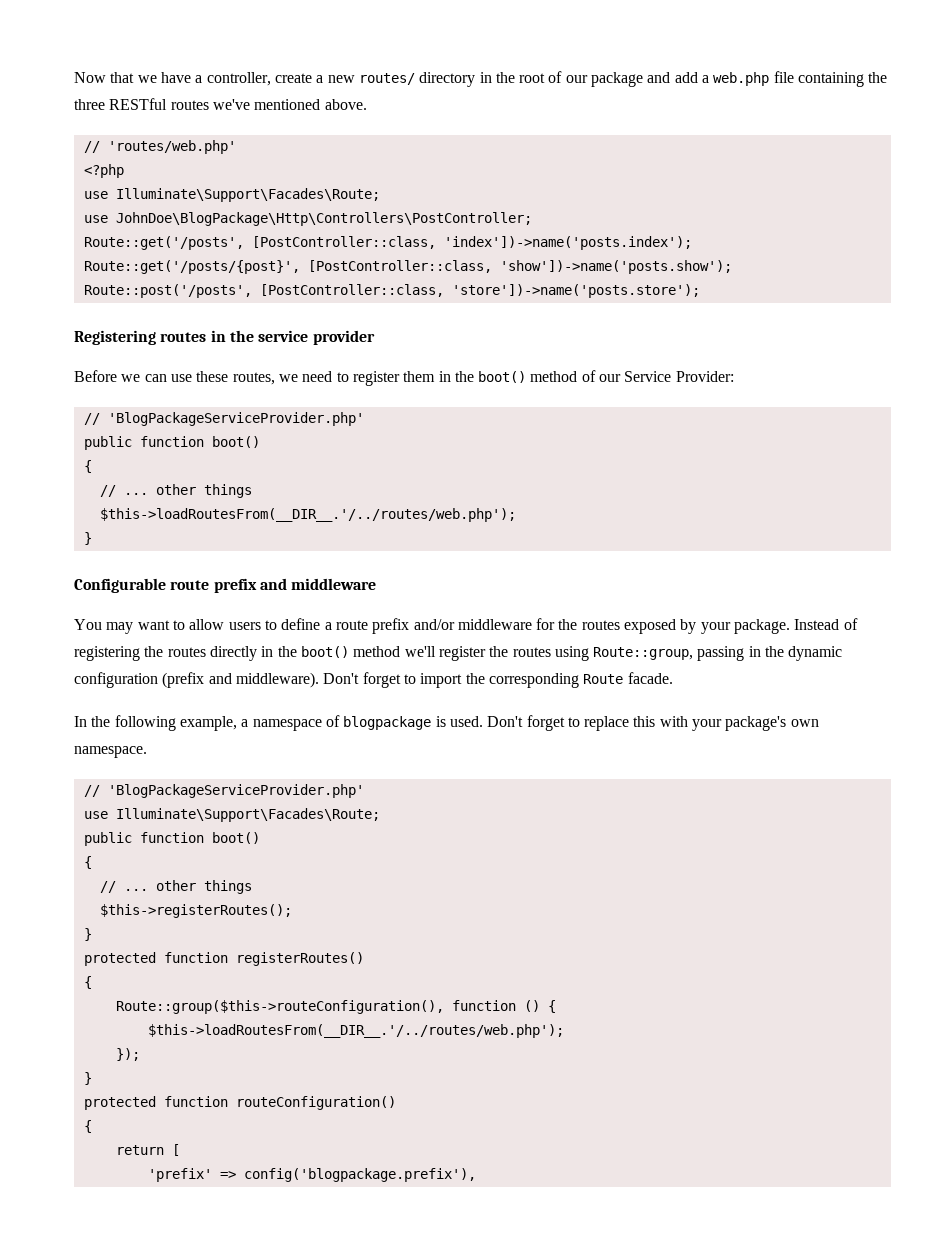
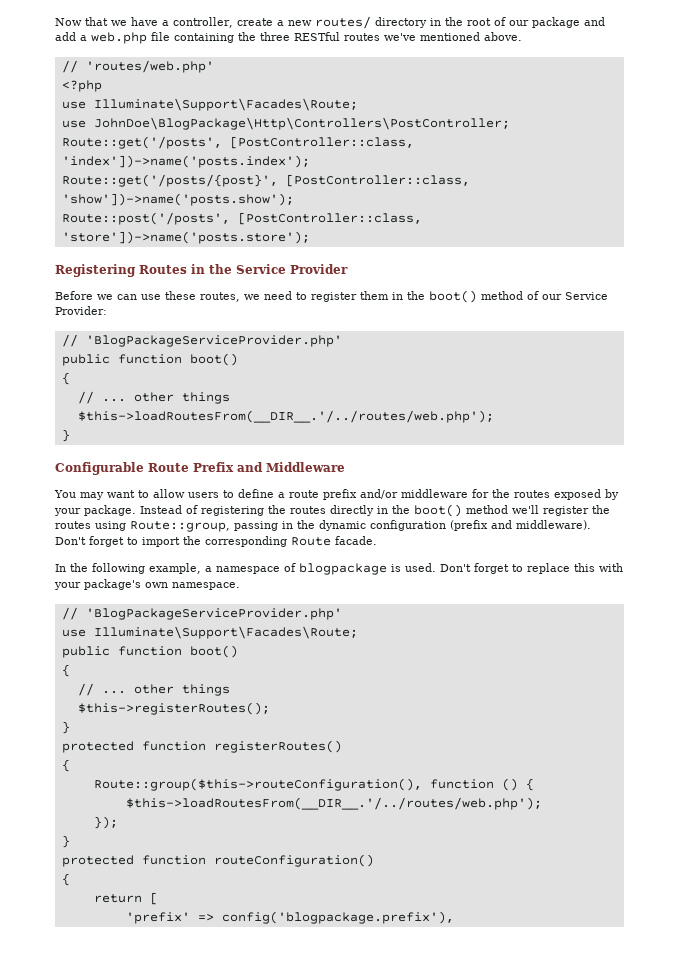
[160,330,375,345] routes in the service provider -> [139,264,348,274] Routes in the Service Provider
[170,578,377,593] route prefix and middleware -> [148,462,345,472] Route Prefix and Middleware

